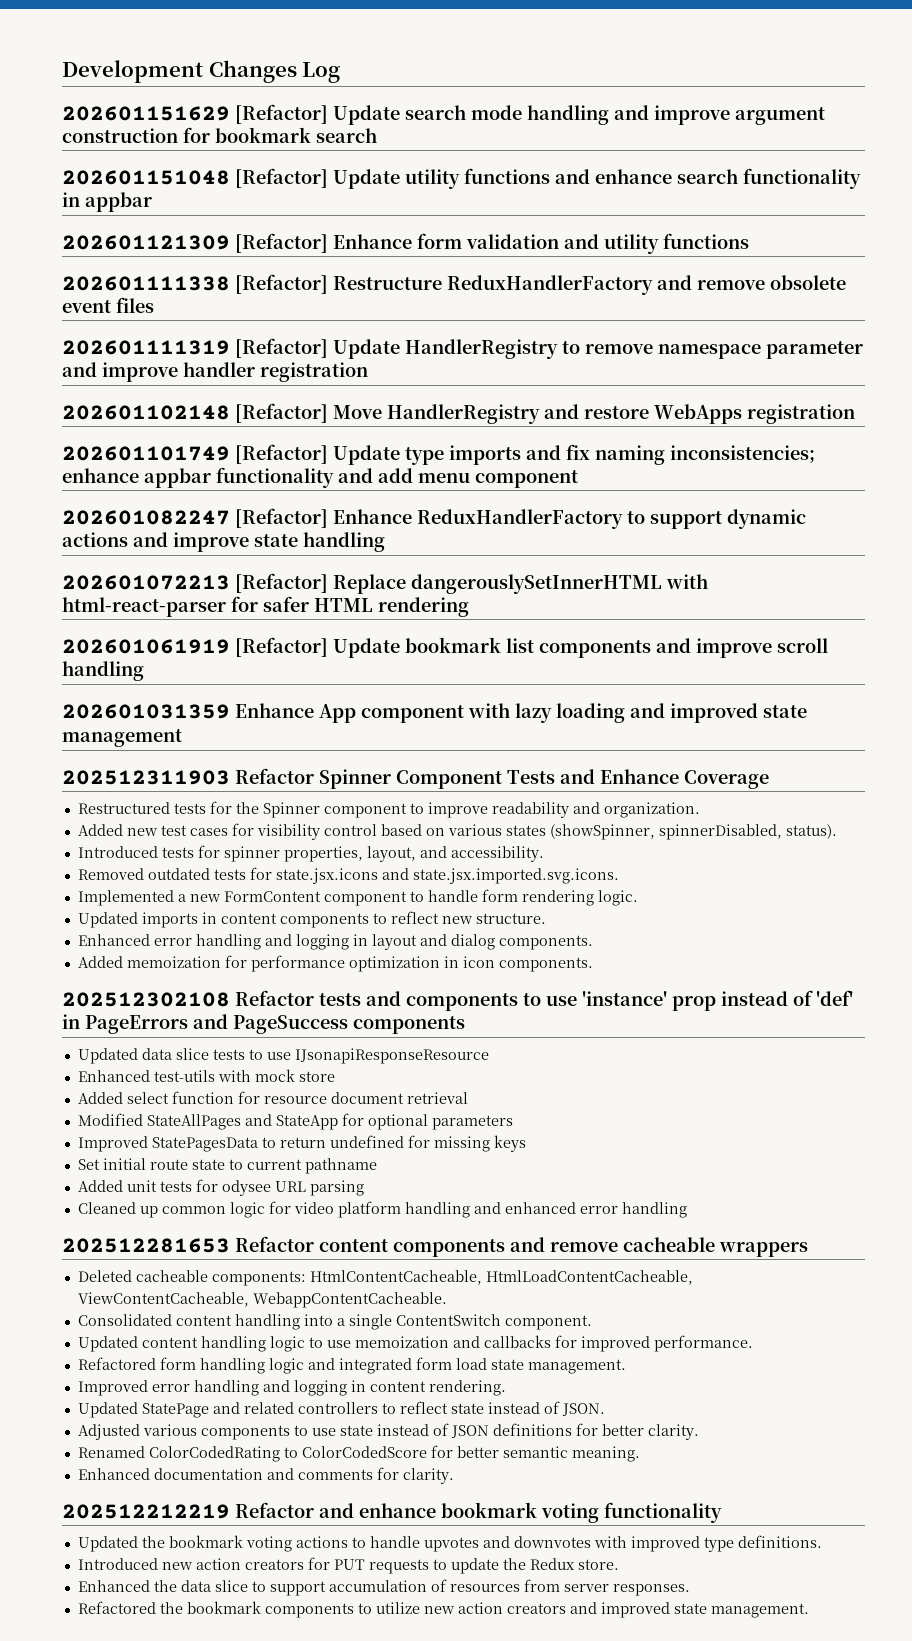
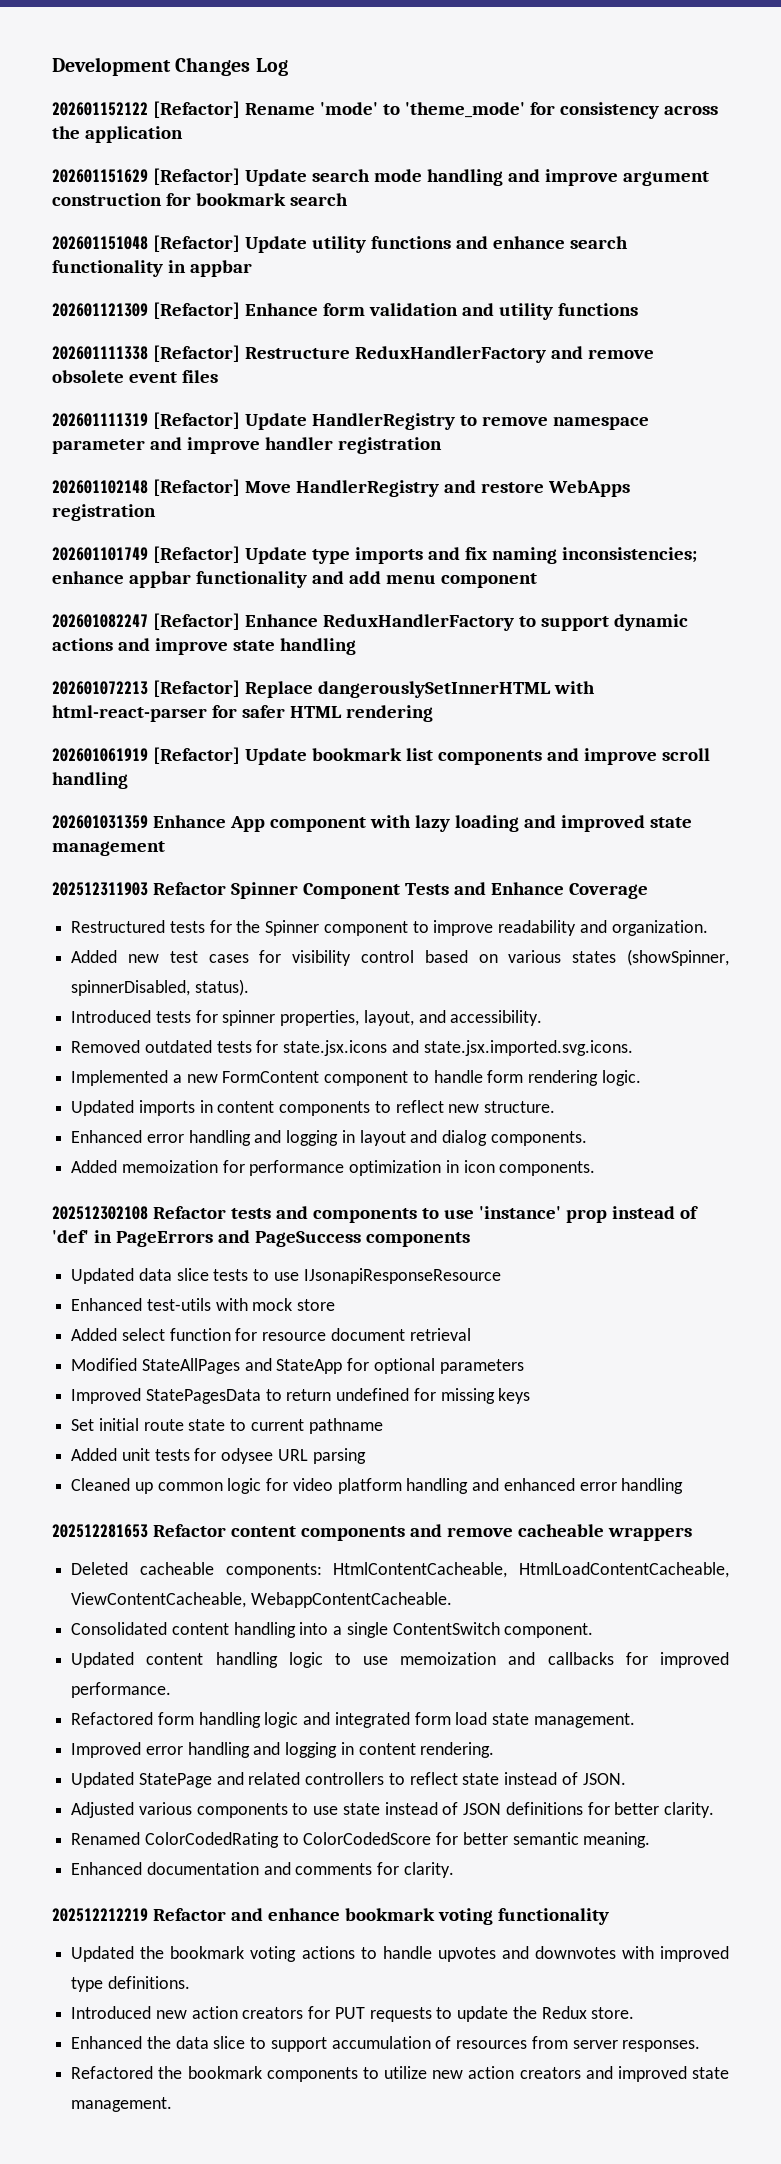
(341, 72) none -> [52,101,718,119] [52,126,183,143] // 202601152122 [Refactor] Rename 'mode' to 'theme_mode' for consistency across the application

